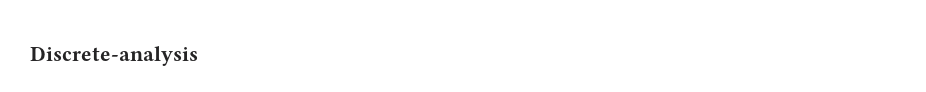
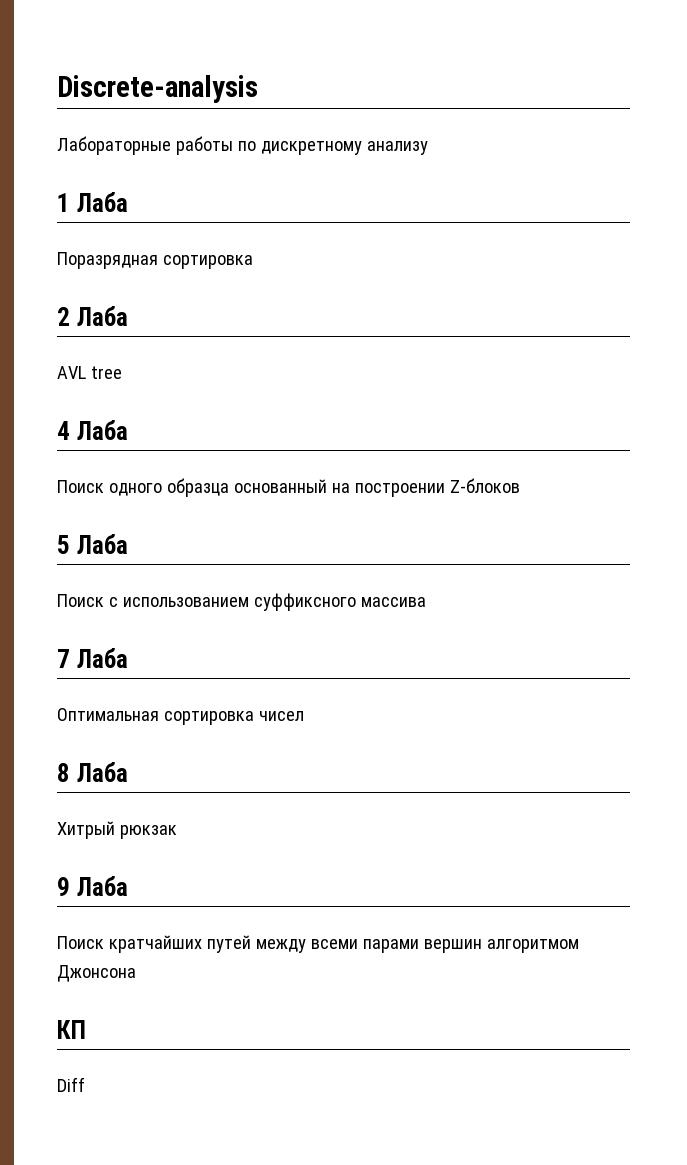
(198, 56) none -> [57,136,428,155] [57,192,128,212] [57,252,253,269] [57,306,128,326] [57,366,122,379] [57,420,128,440] [57,478,520,497] [57,534,128,554] [57,593,426,611] [57,648,128,668] [57,708,304,725] [57,762,128,782] [57,821,177,839] [57,876,128,896] [57,935,579,953] [57,965,136,982] [57,1020,86,1039] [57,1077,85,1092] // Лабораторные работы по дискретному анализу // 1 Лаба // Поразрядная сортировка // 2 Лаба // AVL tree // 4 Лаба // Поиск одного образца основанный на построении Z-блоков // 5 Лаба // Поиск с использованием суффиксного массива // 7 Лаба // Оптимальная сортировка чисел // 8 Лаба // Хитрый рюкзак // 9 Лаба // Поиск кратчайших путей между всеми парами вершин алгоритмом Джонсона // КП // Diff

